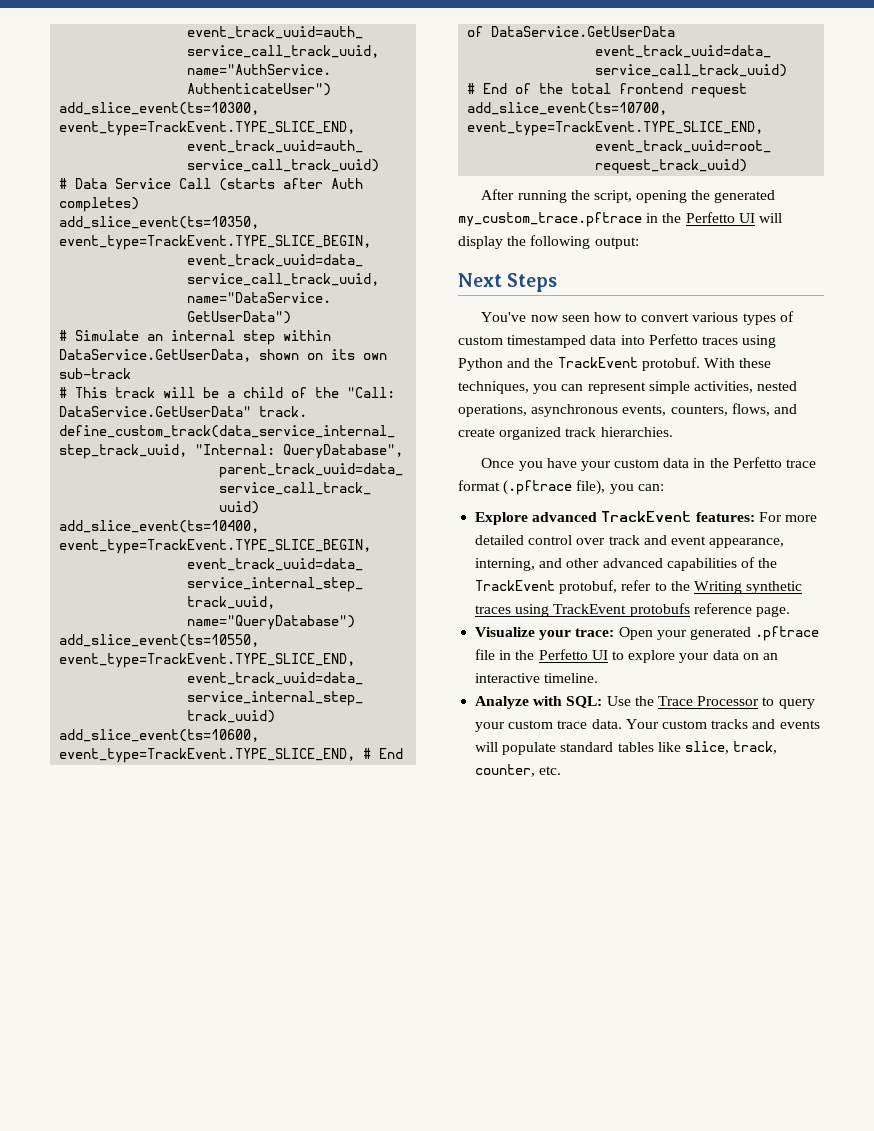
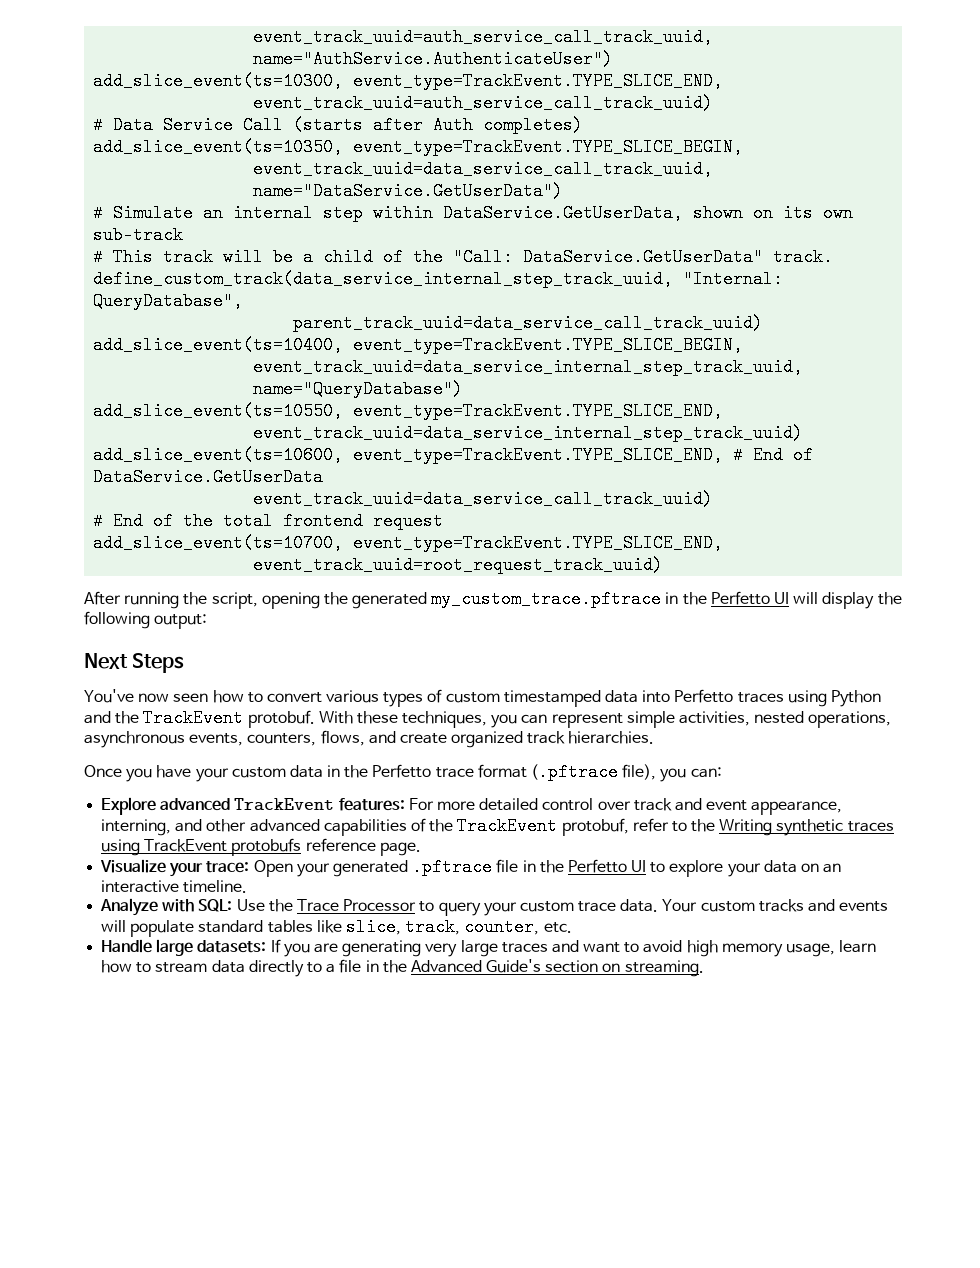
(562, 770) none -> [101,939,877,957] [101,959,704,977] // Handle large datasets: If you are generating very large traces and want to avoid high memory usage, learn how to stream data directly to a file in the Advanced Guide's section on streaming.

